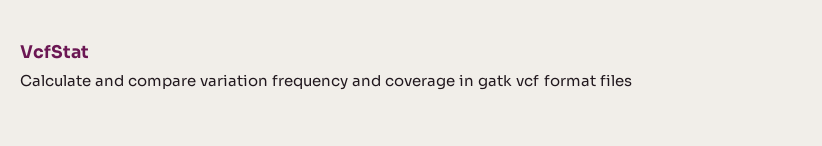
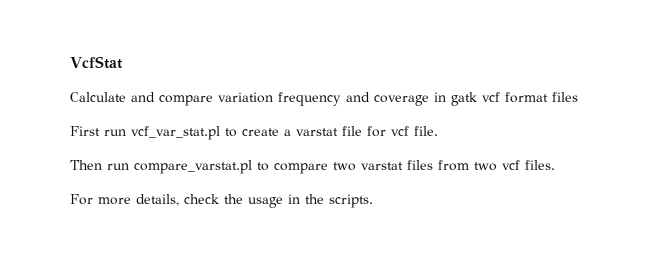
(632, 80) none -> [70,126,438,140] [70,160,555,174] [70,194,373,208] // First run vcf_var_stat.pl to create a varstat file for vcf file. // Then run compare_varstat.pl to compare two varstat files from two vcf files. // For more details, check the usage in the scripts.

